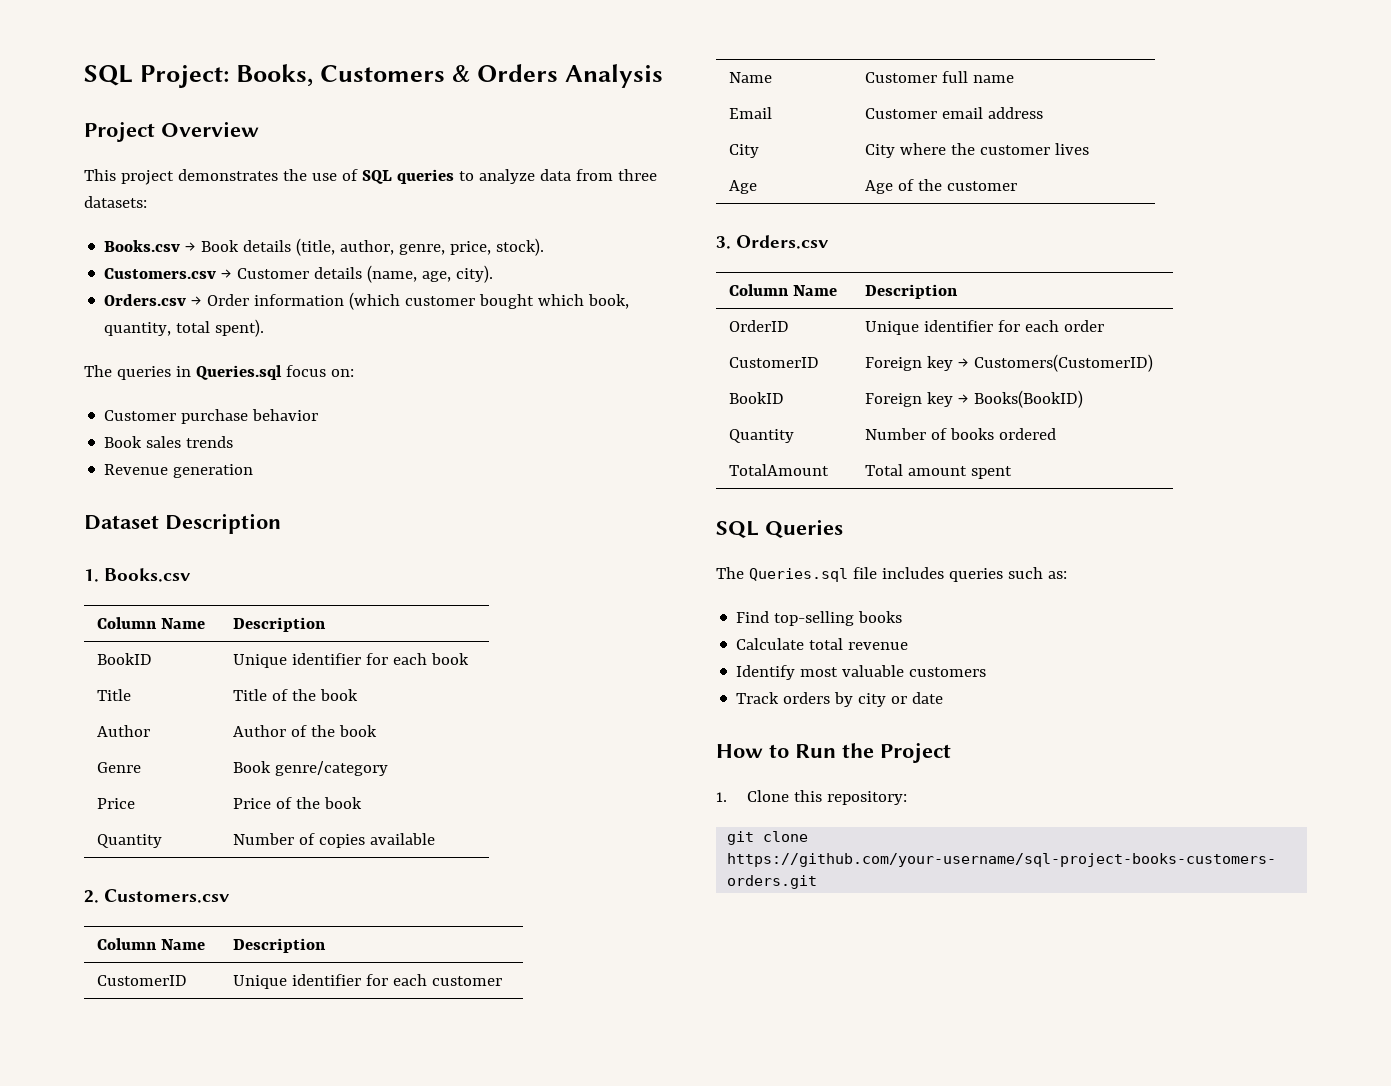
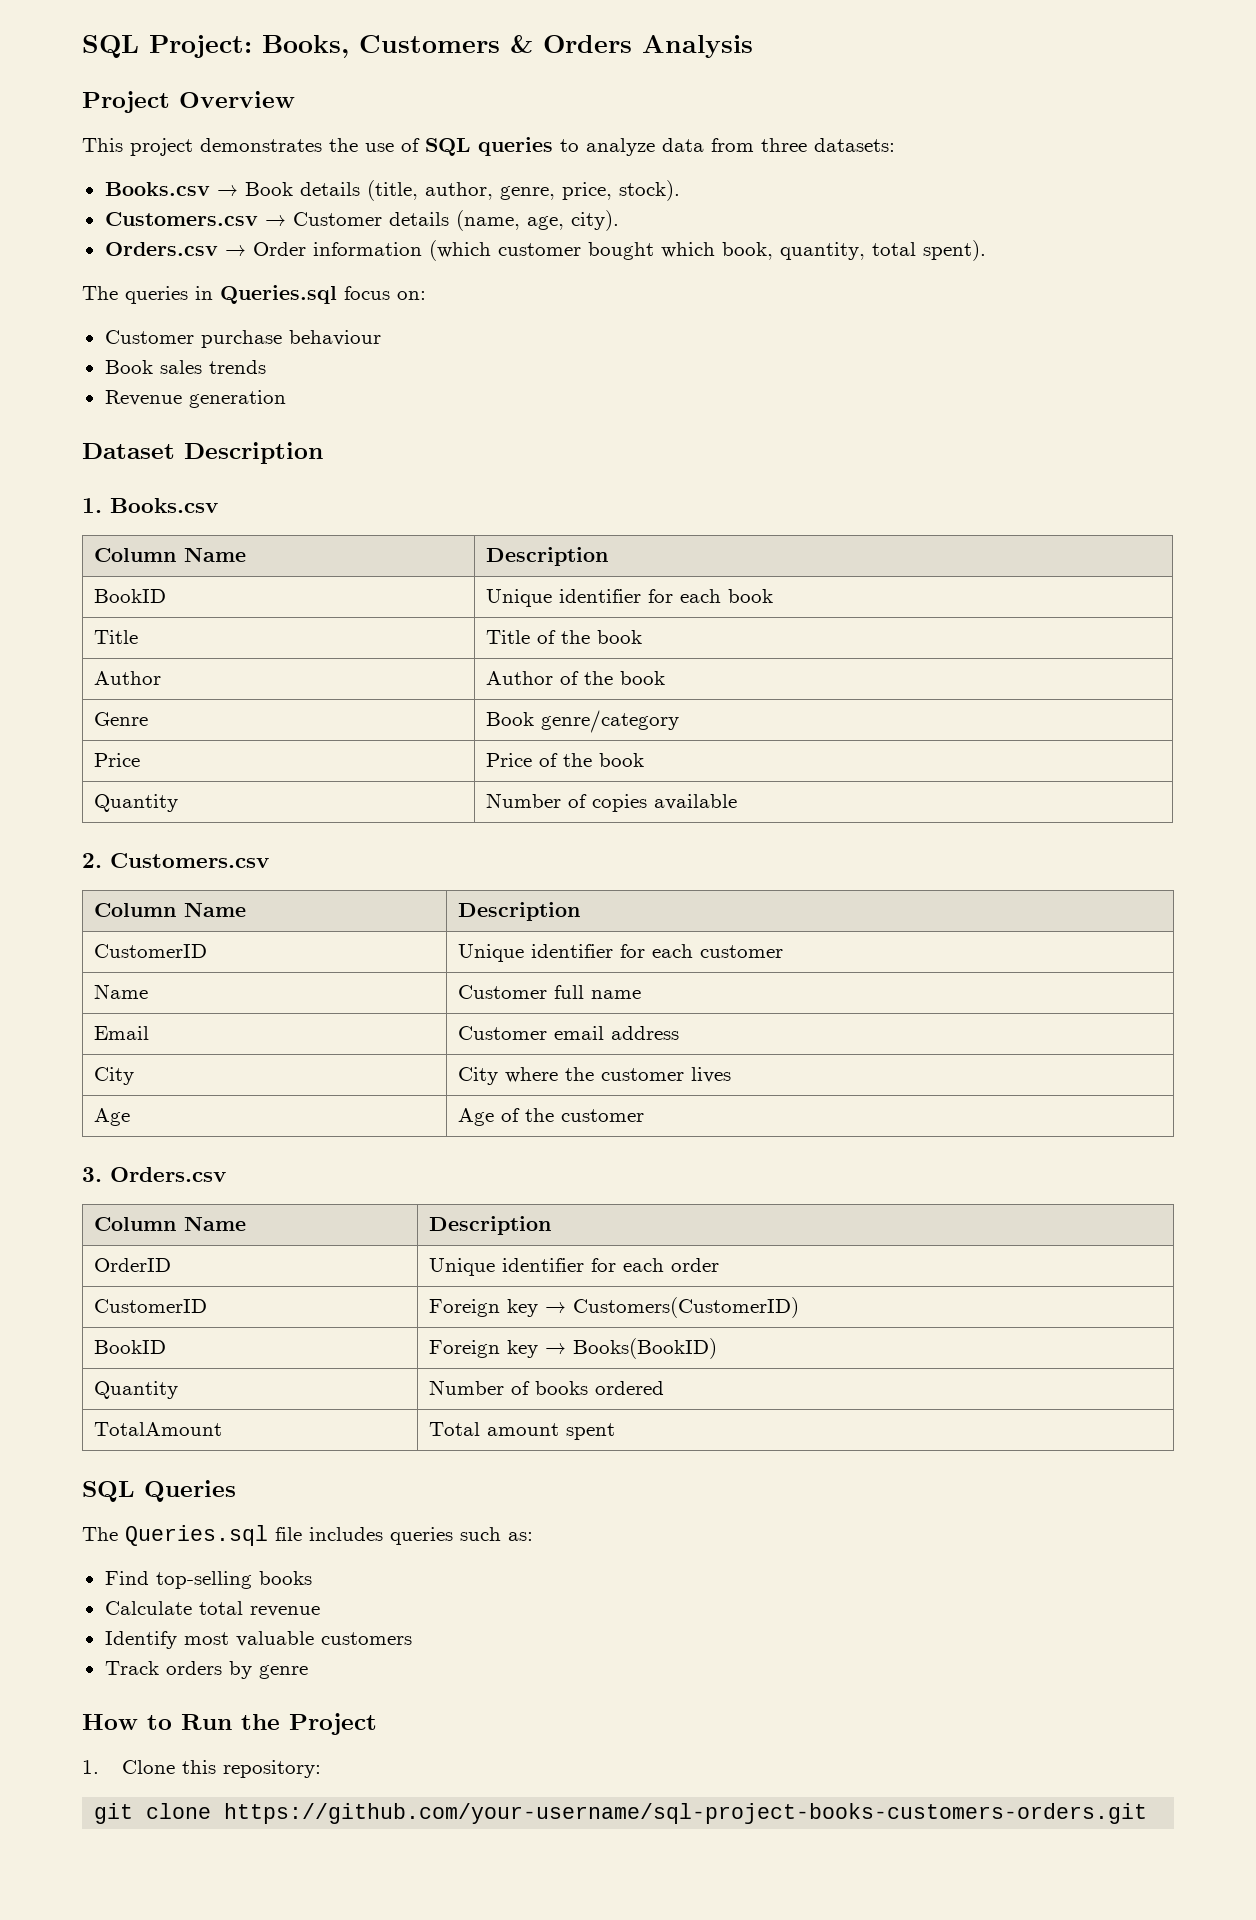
[252,409,319,421] behavior -> [288,330,381,346] behaviour
[858,692,944,707] city or date -> [258,1665,308,1679] genre

